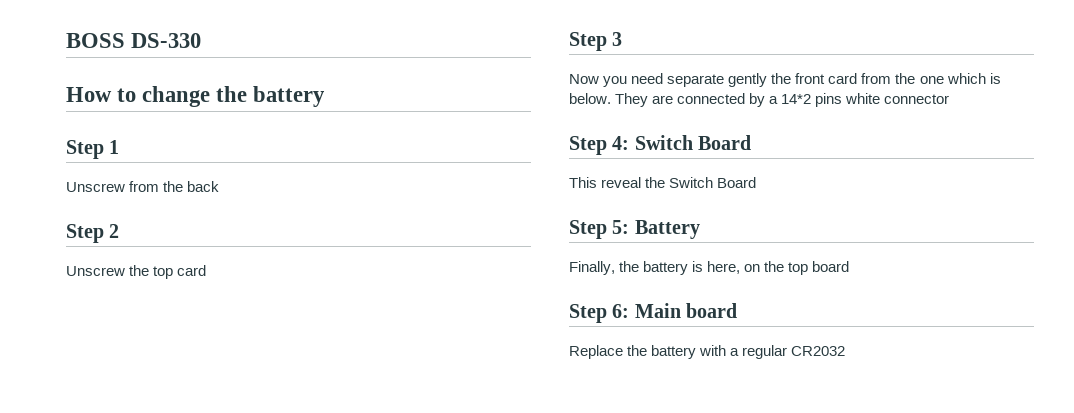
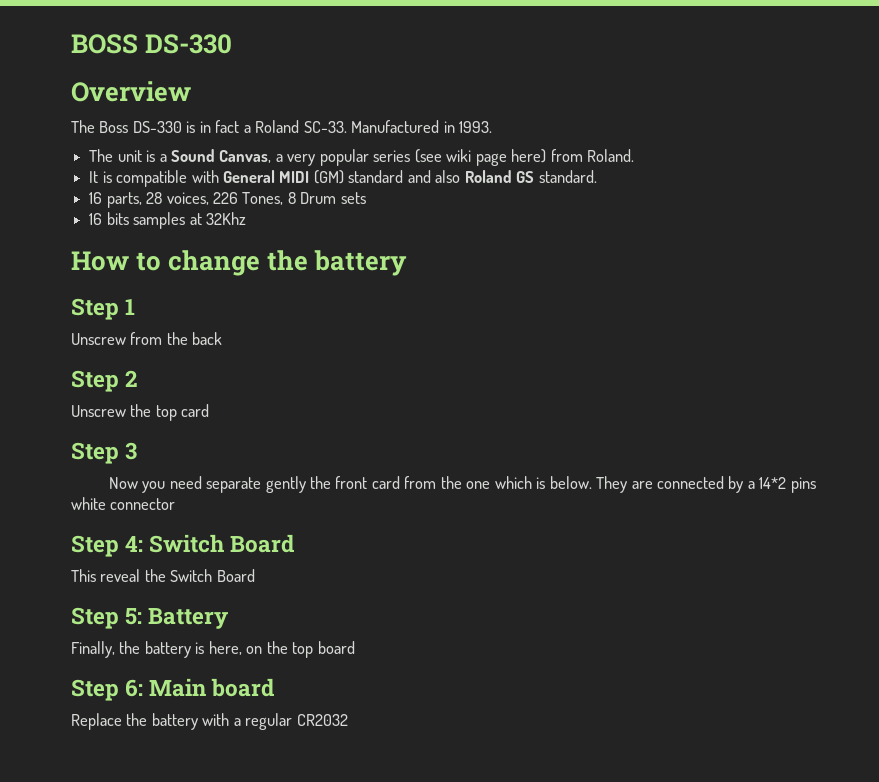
(202, 40) none -> [71,81,191,102] [71,120,493,133] [89,149,634,166] [89,170,597,187] [89,192,366,208] [89,212,246,229] // Overview // The Boss DS-330 is in fact a Roland SC-33. Manufactured in 1993. // The unit is a Sound Canvas, a very popular series (see wiki page here) from Roland. // It is compatible with General MIDI (GM) standard and also Roland GS standard. // 16 parts, 28 voices, 226 Tones, 8 Drum sets // 16 bits samples at 32Khz

